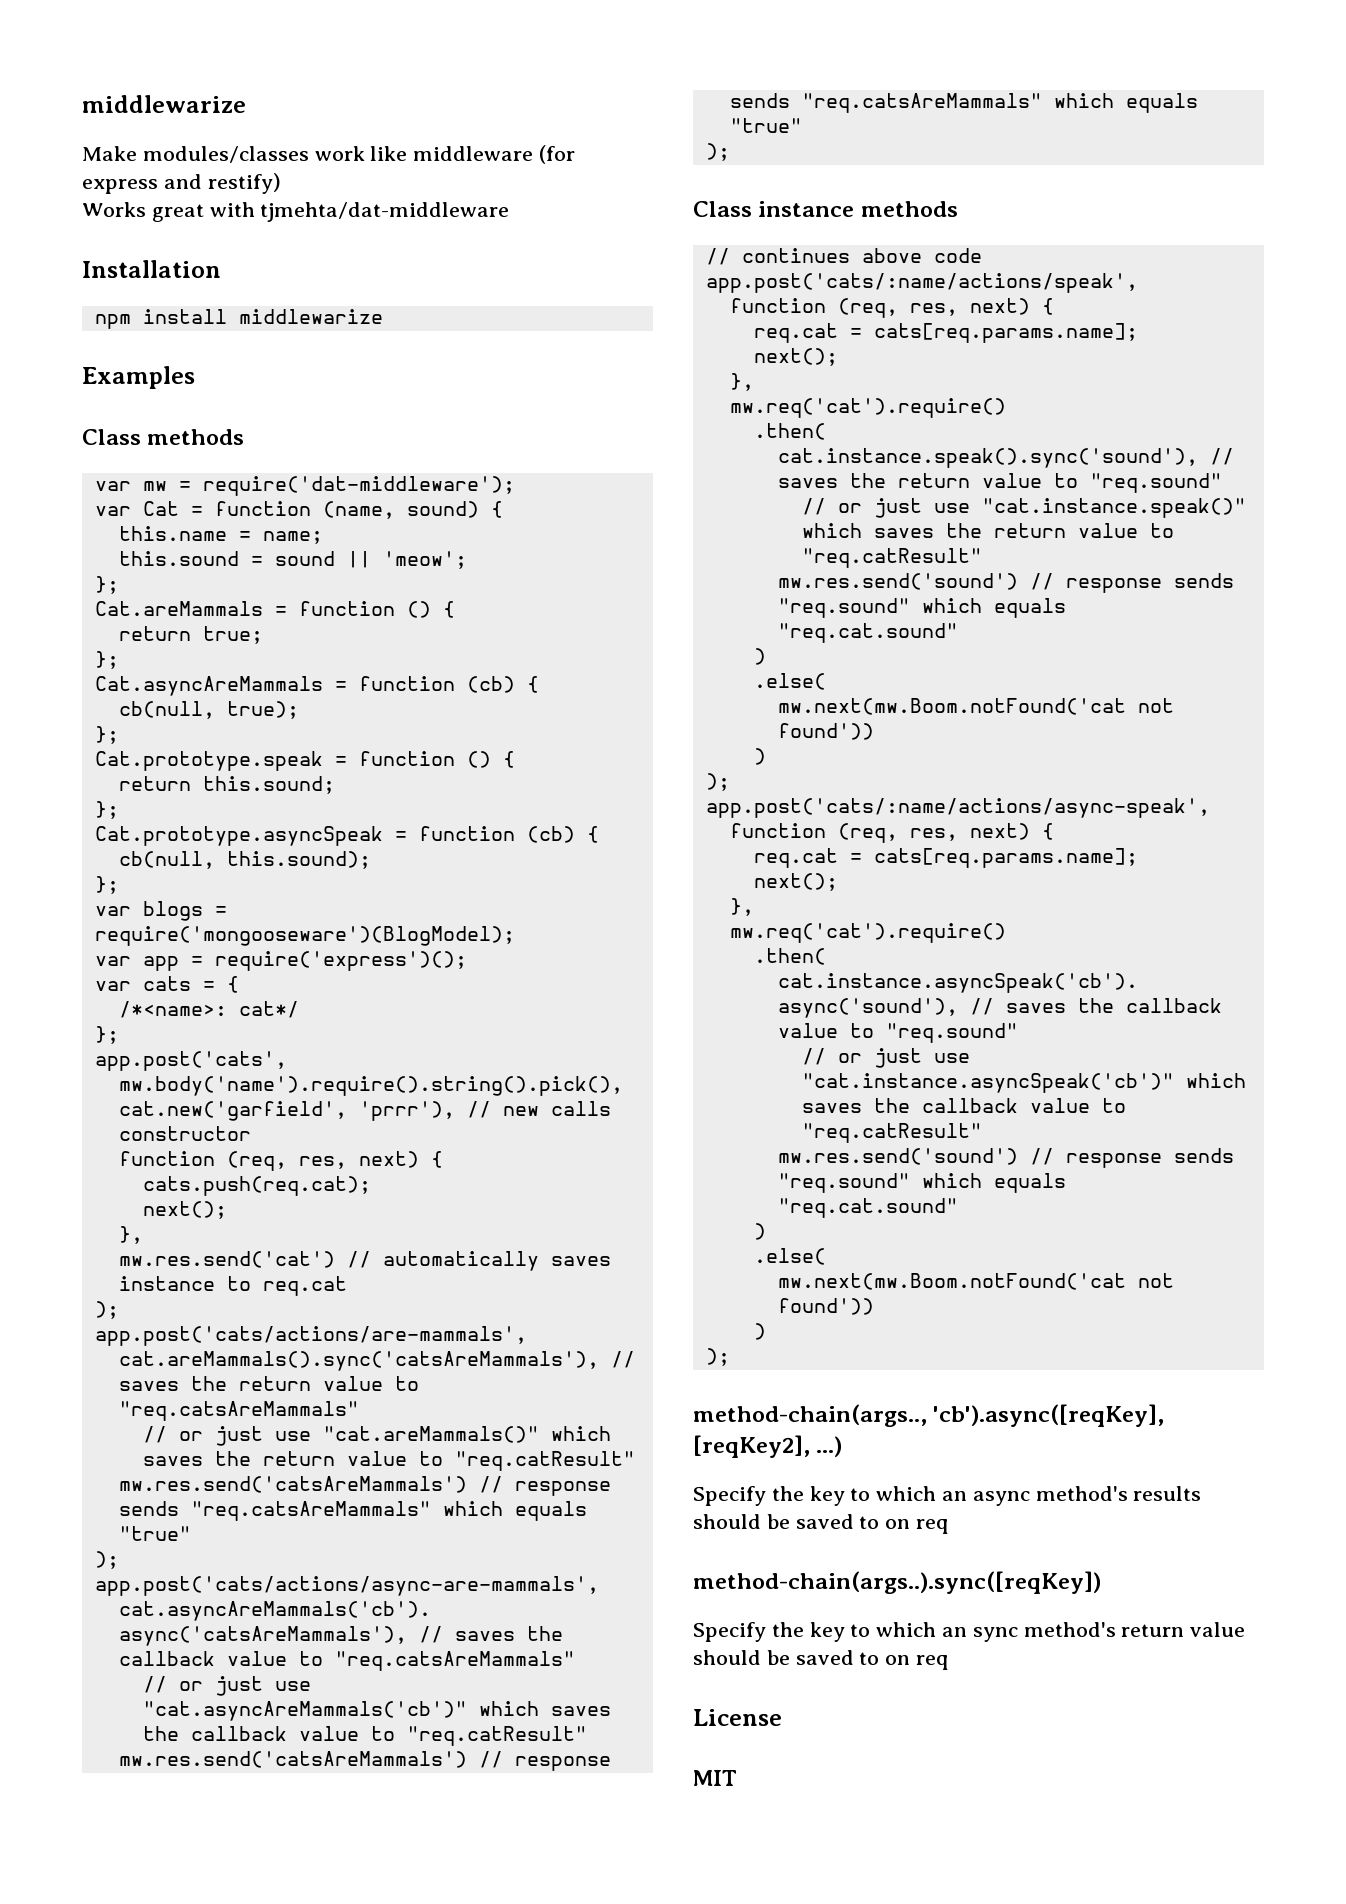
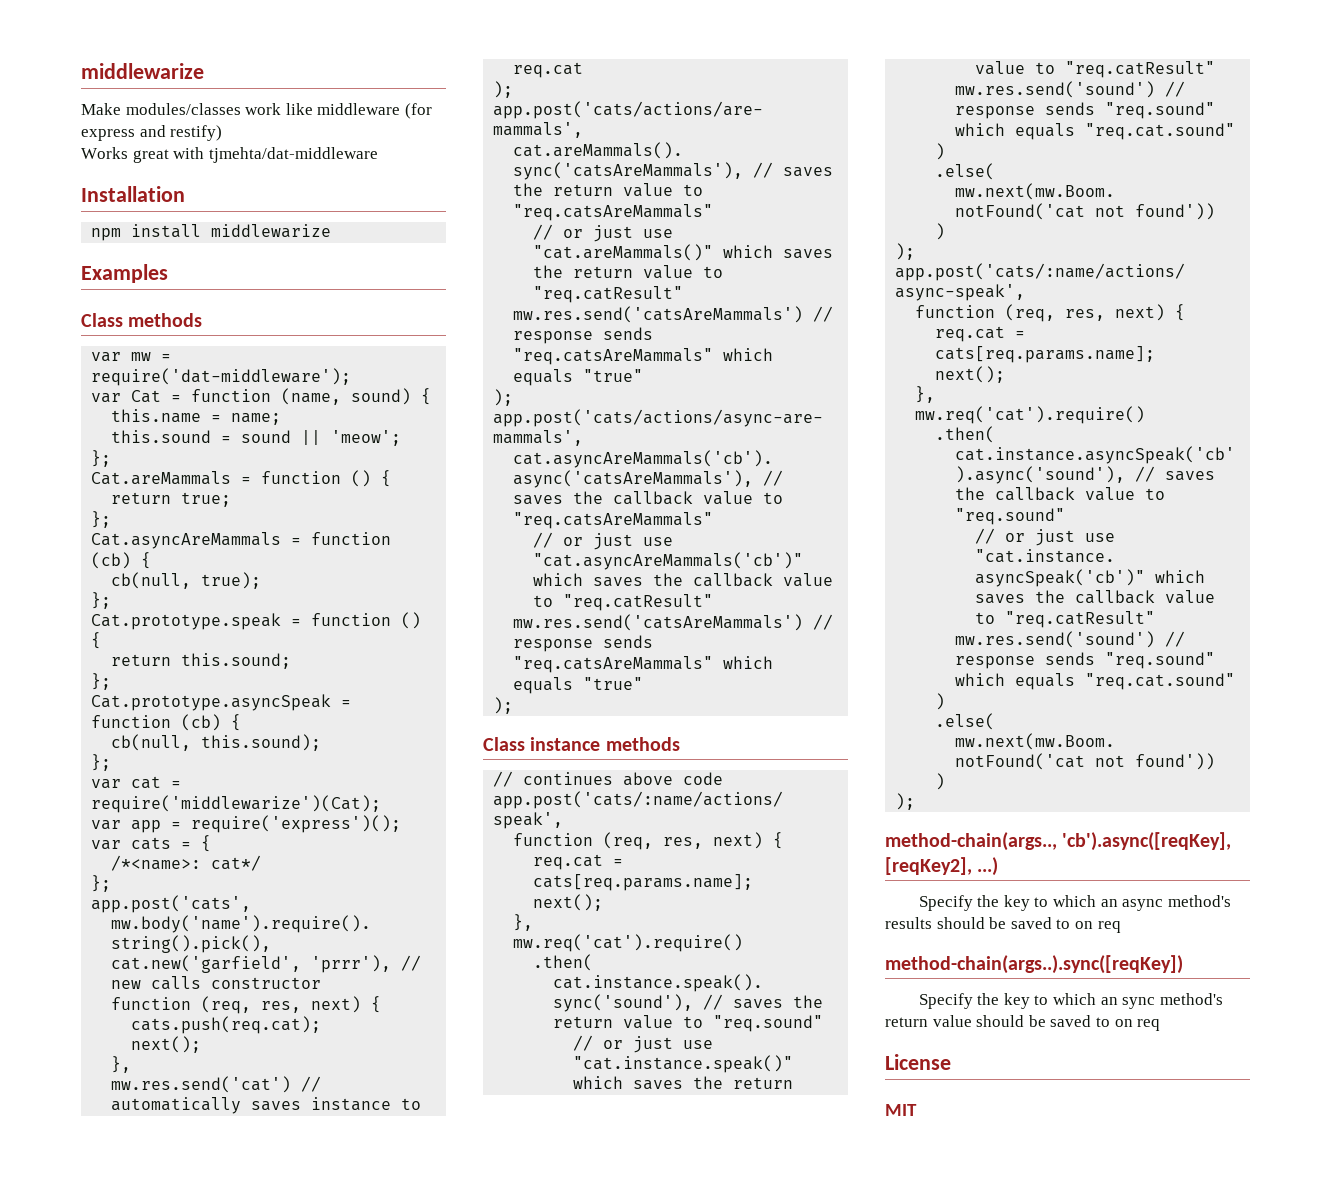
[142,901,227,921] [94,926,515,946] blogs = require('mongooseware')(BlogModel); -> [131,776,182,789] [91,795,382,813] cat = require('middlewarize')(Cat);

